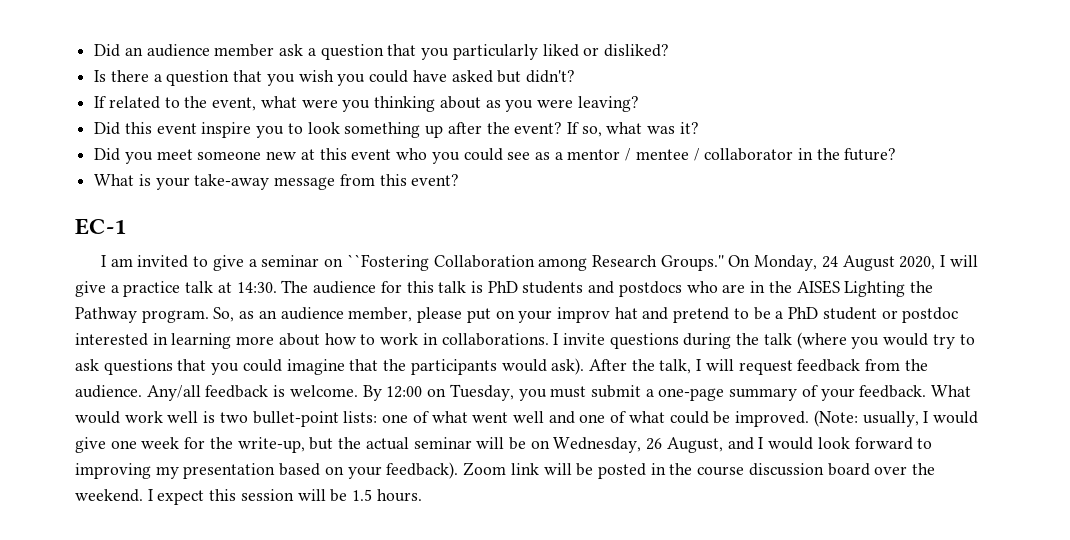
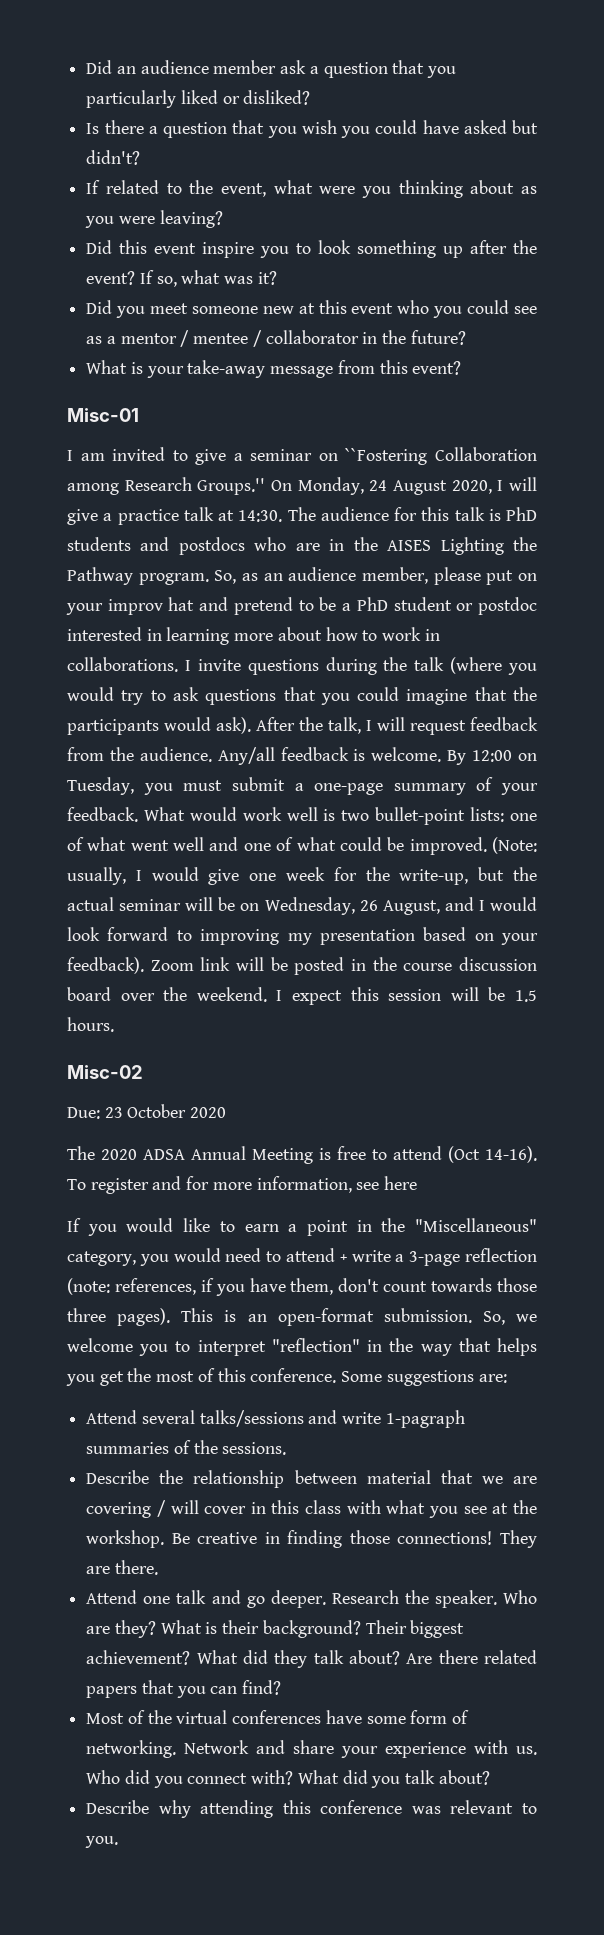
[75,218,126,235] EC-1 -> [67,408,139,422] Misc-01
(422, 495) none -> [67,1065,143,1079] [67,1104,227,1119] [67,1146,537,1164] [67,1176,418,1194] [67,1218,537,1236] [67,1248,537,1266] [67,1278,538,1296] [67,1308,537,1326] [67,1338,537,1356] [66,1368,507,1386] [86,1410,465,1428] [86,1440,287,1455] [86,1470,537,1488] [86,1500,537,1518] [86,1530,537,1548] [86,1560,158,1575] [86,1590,537,1608] [86,1620,465,1638] [86,1650,537,1668] [86,1680,282,1698] [86,1710,470,1724] [86,1740,537,1758] [86,1770,490,1788] [86,1800,537,1818] [85,1836,119,1848] // Misc-02 // Due: 23 October 2020 // The 2020 ADSA Annual Meeting is free to attend (Oct 14-16). To register and for more information, see here // If you would like to earn a point in the "Miscellaneous" category, you would need to attend + write a 3-page reflection (note: references, if you have them, don't count towards those three pages). This is an open-format submission. So, we welcome you to interpret "reflection" in the way that helps you get the most of this conference. Some suggestions are: // Attend several talks/sessions and write 1-pagraph summaries of the sessions. // Describe the relationship between material that we are covering / will cover in this class with what you see at the workshop. Be creative in finding those connections! They are there. // Attend one talk and go deeper. Research the speaker. Who are they? What is their background? Their biggest achievement? What did they talk about? Are there related papers that you can find? // Most of the virtual conferences have some form of networking. Network and share your experience with us. Who did you connect with? What did you talk about? // Describe why attending this conference was relevant to you.

